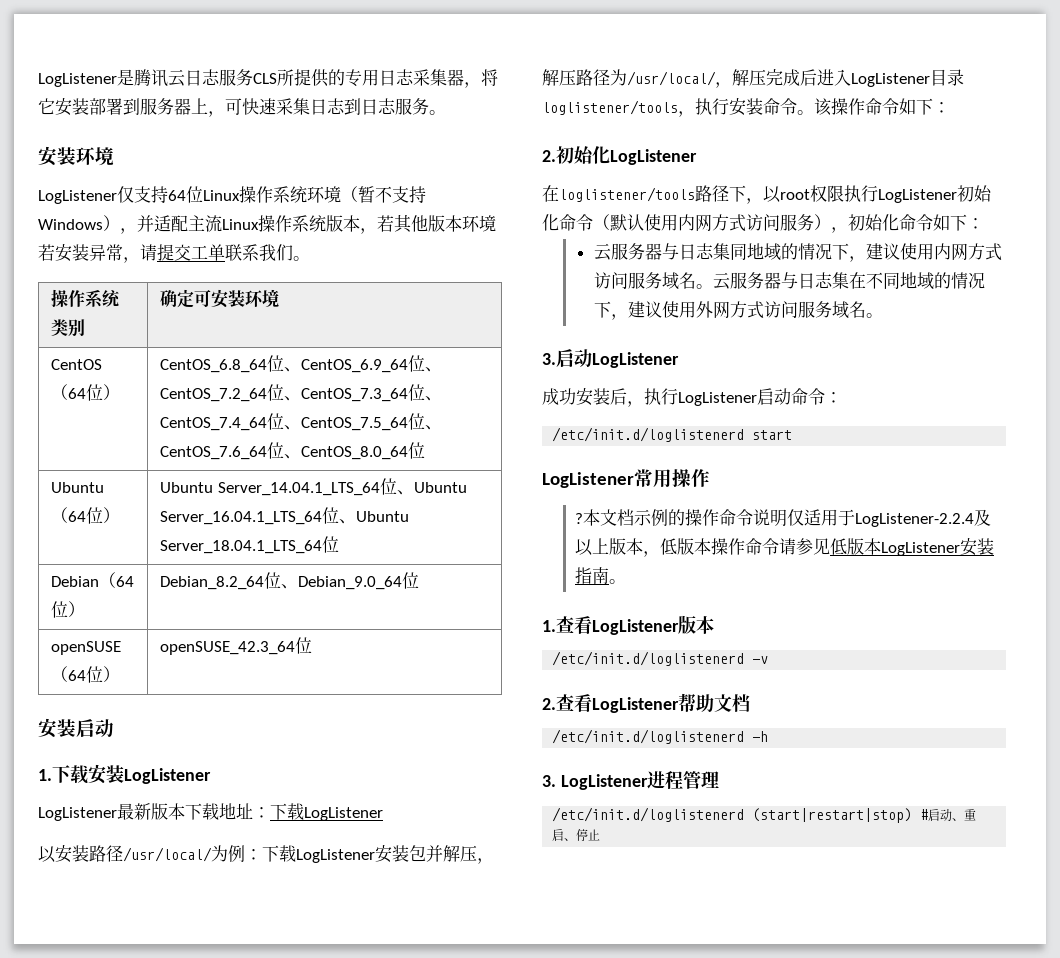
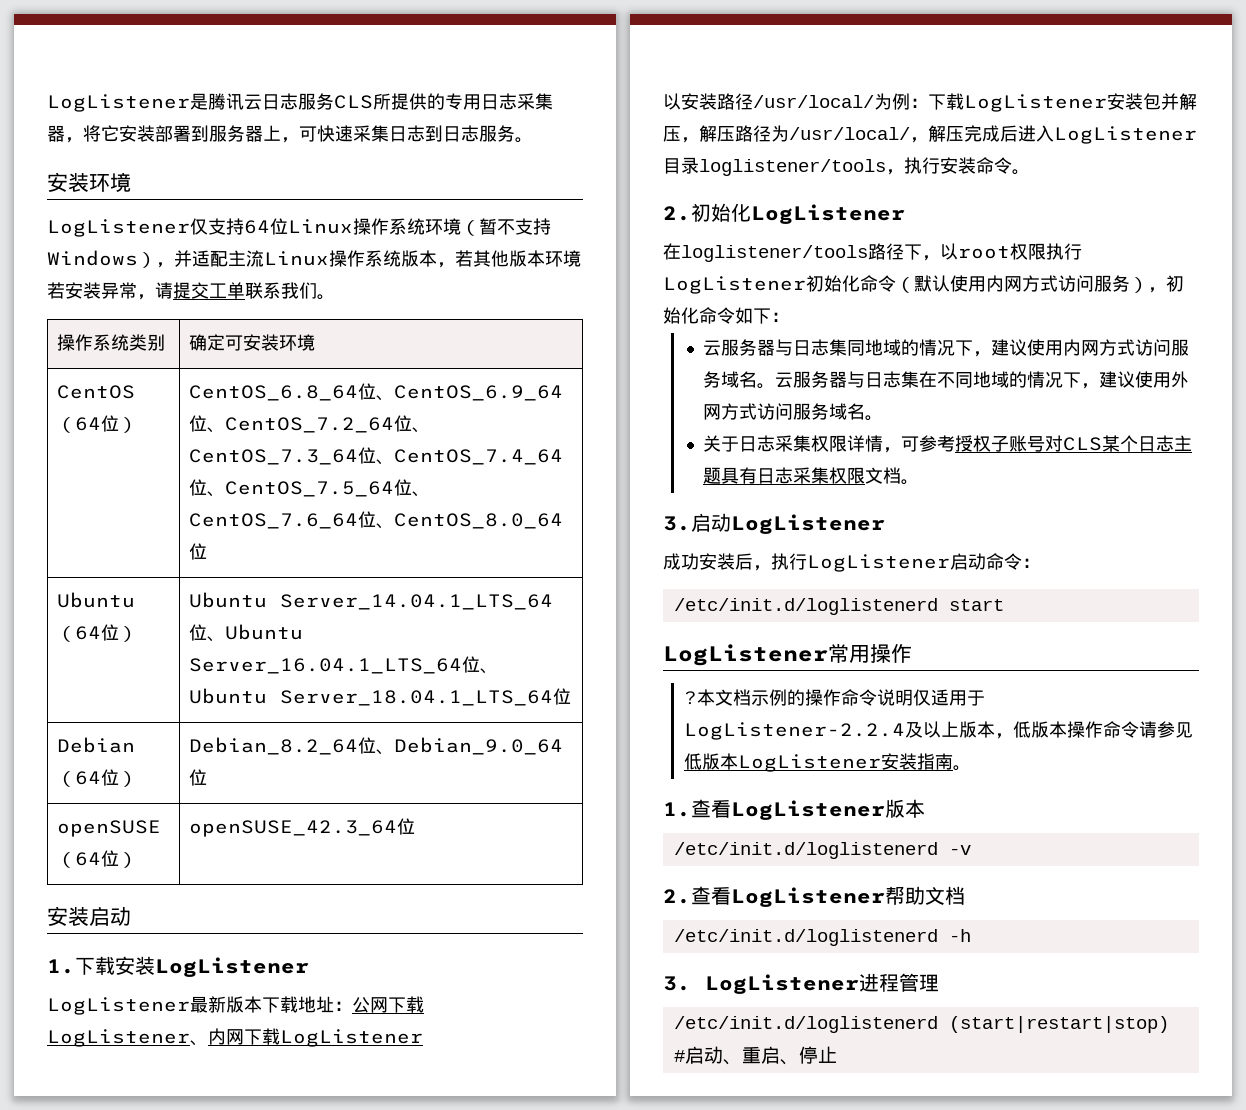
(270, 812) none -> [352,996,424,1013] [47,1028,244,1047] 公网下载LogListener、内网
[814,98,950,116] 该操作命令如下： -> (1030, 172) none
(883, 315) none -> [703,435,1193,453] [703,467,920,485] // 关于日志采集权限详情，可参考授权子账号对CLS某个日志主题具有日志采集权限文档。

